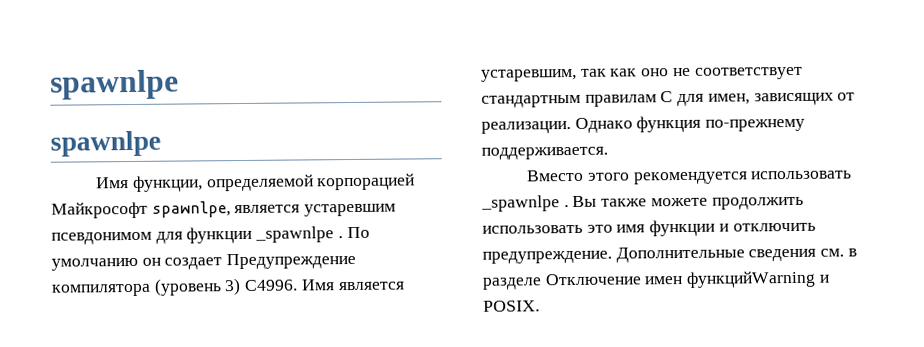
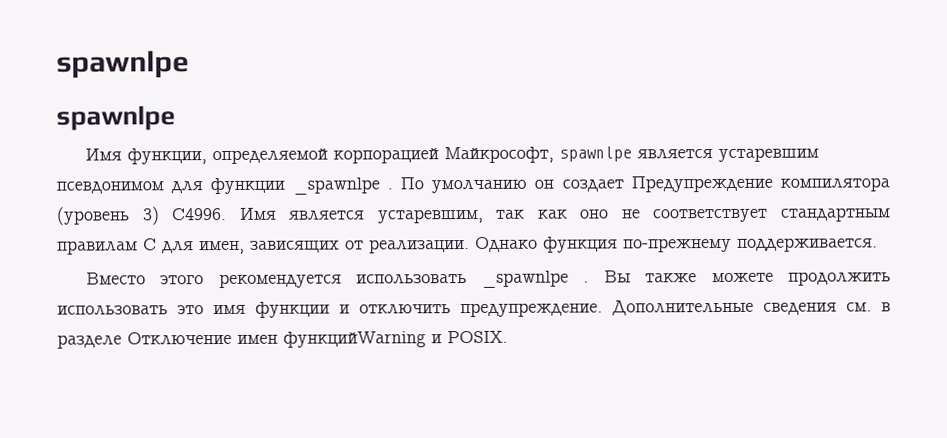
[51,201,231,219] Майкрософт spawnlpe, -> [443,146,632,164] Майкрософт, spawnlpe

